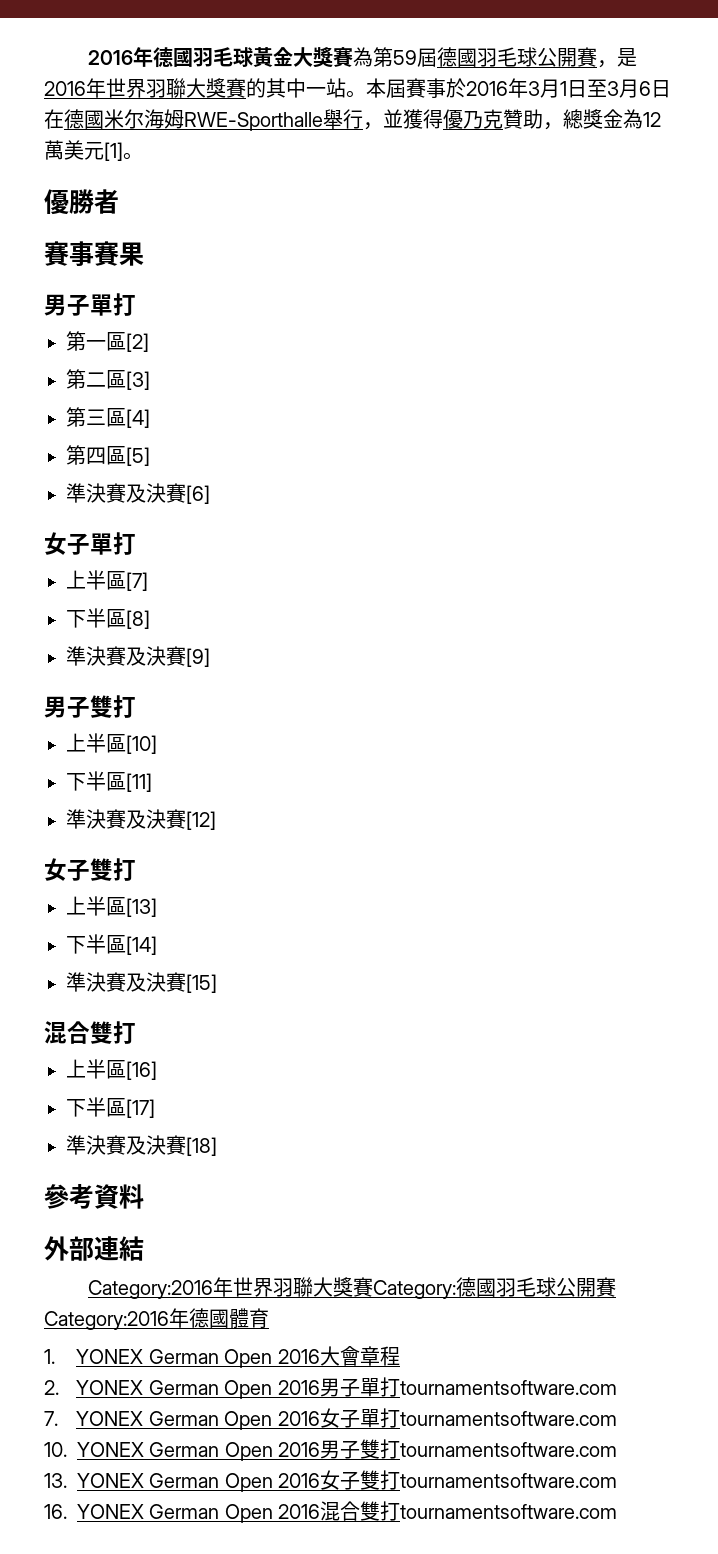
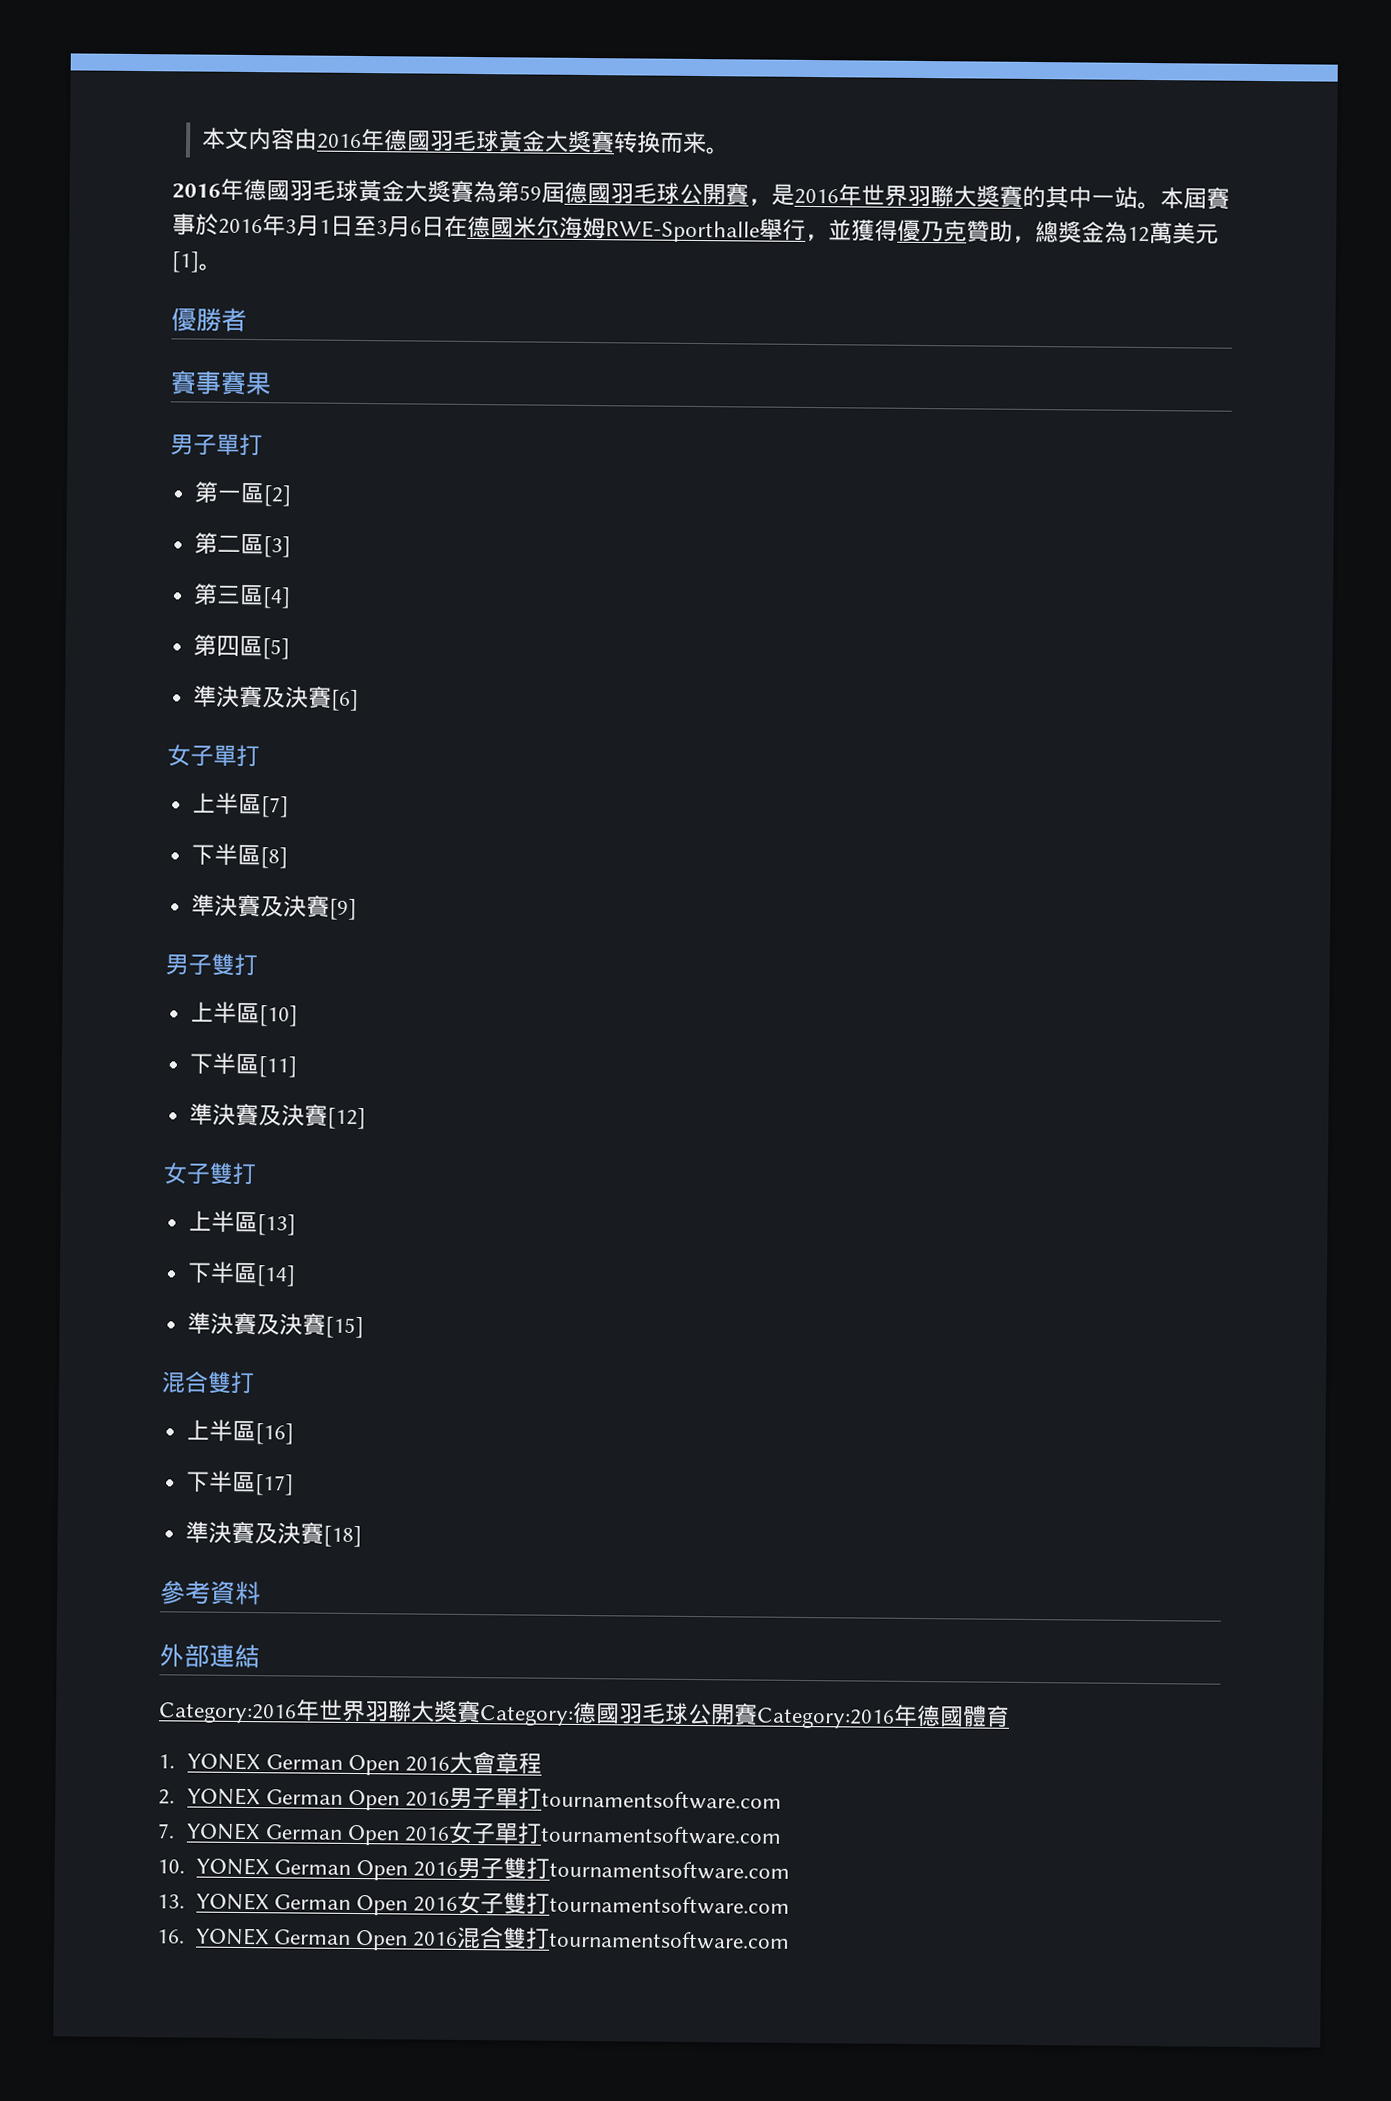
(88, 57) none -> [201,127,731,155] 本文内容由2016年德國羽毛球黃金大獎賽转换而来。 //

